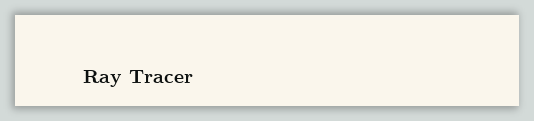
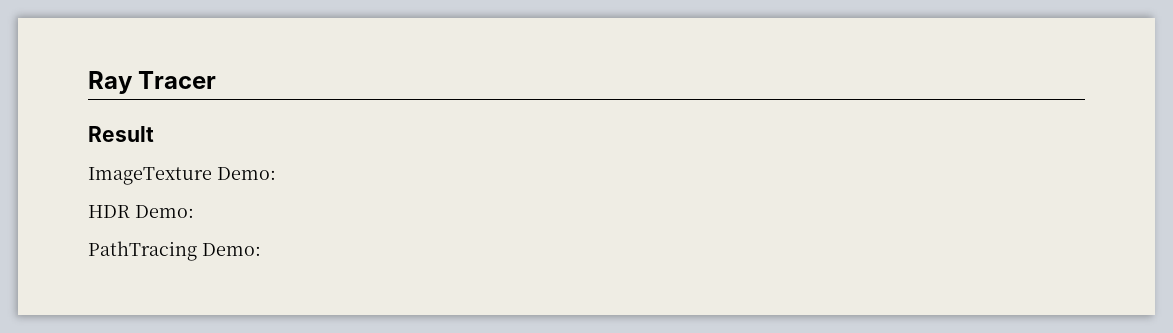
(193, 76) none -> [88,126,154,142] [88,167,276,185] [88,205,194,218] [88,241,261,261] // Result // ImageTexture Demo: // HDR Demo: // PathTracing Demo:

